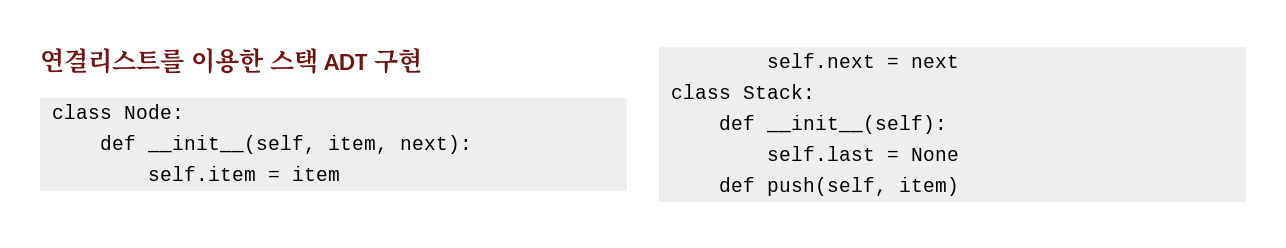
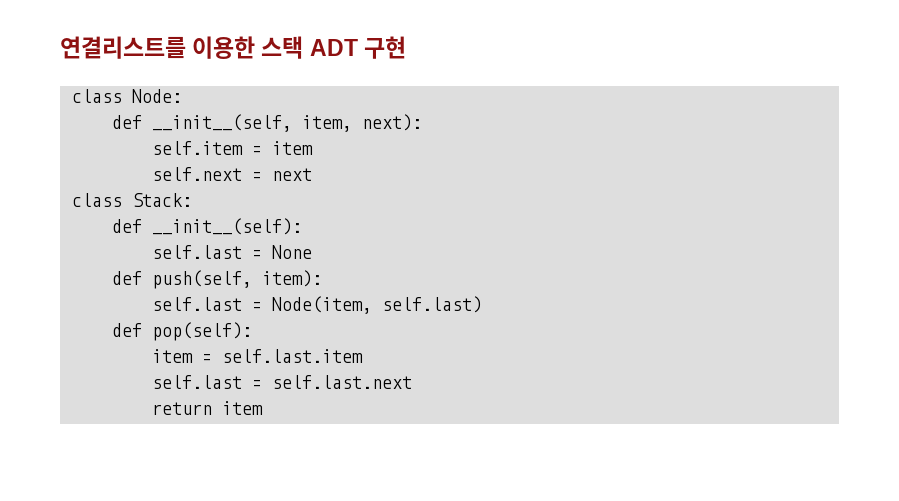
[899,177,959,196] item) -> [262,270,322,287] [152,296,482,314] [112,322,252,341] [152,349,363,363] [152,375,412,389] [152,401,263,415] item): // self.last = Node(item, self.last) // def pop(self): // item = self.last.item // self.last = self.last.next // return item

